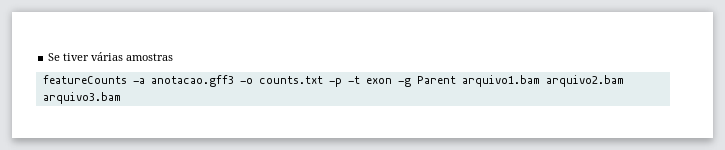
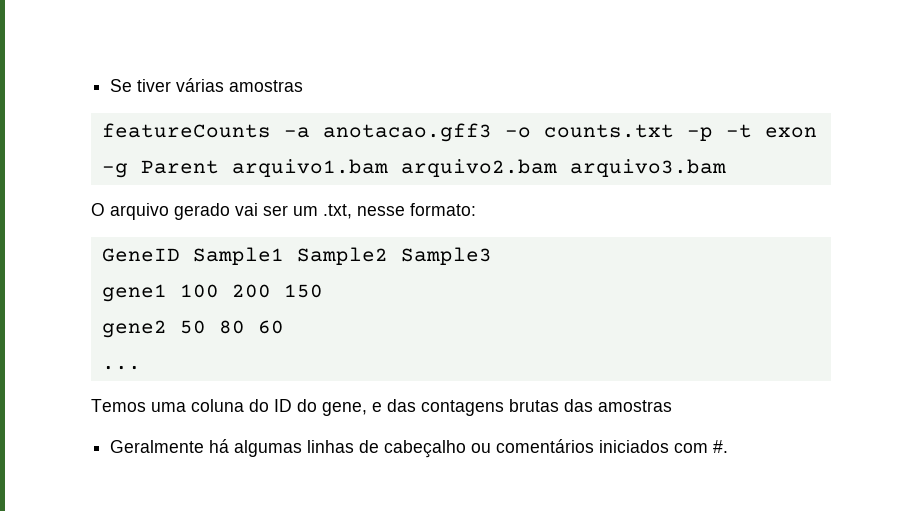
(121, 98) none -> [91,203,476,220] [101,247,492,265] [101,284,323,302] [101,320,284,338] [101,365,141,370] [91,399,672,416] [110,439,729,458] // O arquivo gerado vai ser um .txt, nesse formato: // GeneID Sample1 Sample2 Sample3 // gene1 100 200 150 // gene2 50 80 60 // ... // Temos uma coluna do ID do gene, e das contagens brutas das amostras // Geralmente há algumas linhas de cabeçalho ou comentários iniciados com #.

